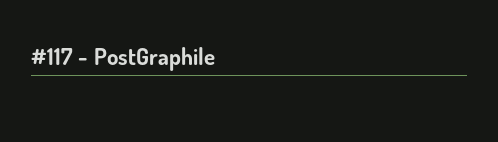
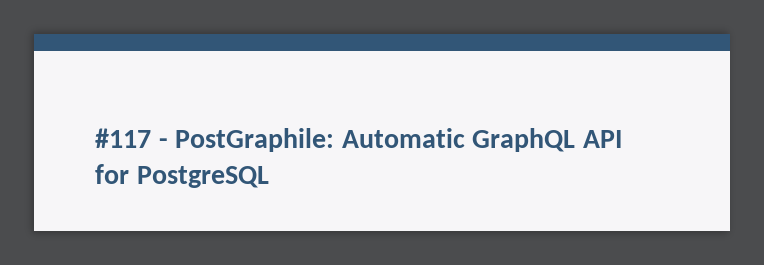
[94,47,216,71] PostGraphile -> [175,128,622,152] [95,164,269,188] PostGraphile: Automatic GraphQL API for PostgreSQL

